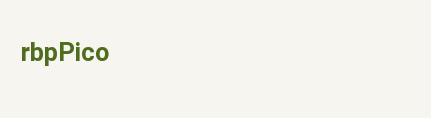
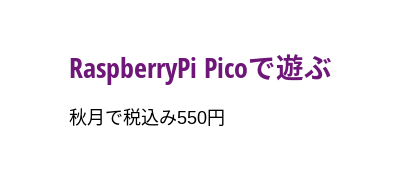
[21,42,109,66] rbpPico -> [69,54,333,85] [69,108,225,127] RaspberryPi Picoで遊ぶ // 秋月で税込み550円

